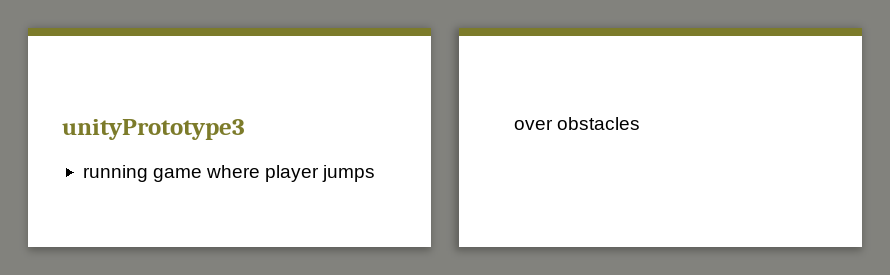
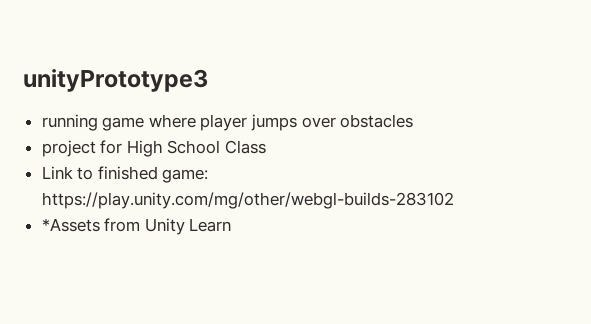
(641, 123) none -> [41,140,267,157] [41,166,209,183] [41,192,454,209] [41,218,232,235] // project for High School Class // Link to finished game: https://play.unity.com/mg/other/webgl-builds-283102 // *Assets from Unity Learn

